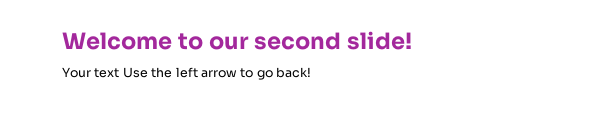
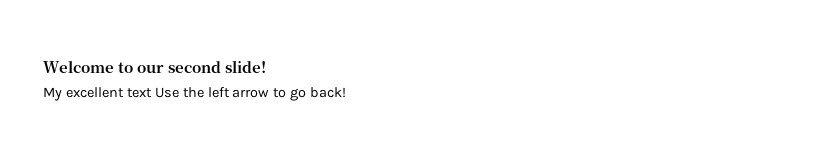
[62,67,91,78] Your -> [43,87,124,101] My excellent

